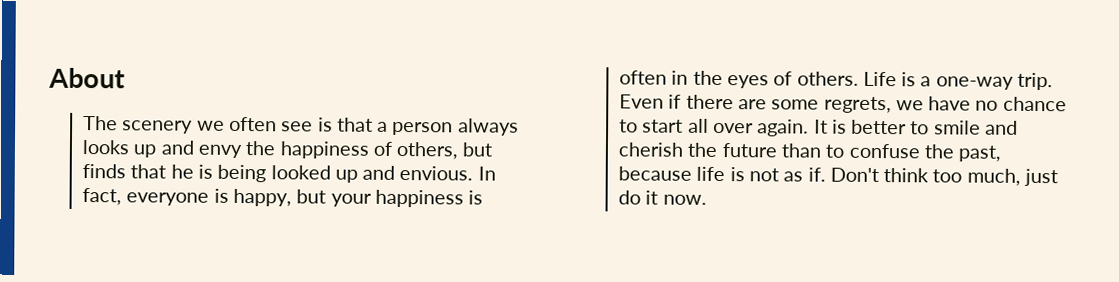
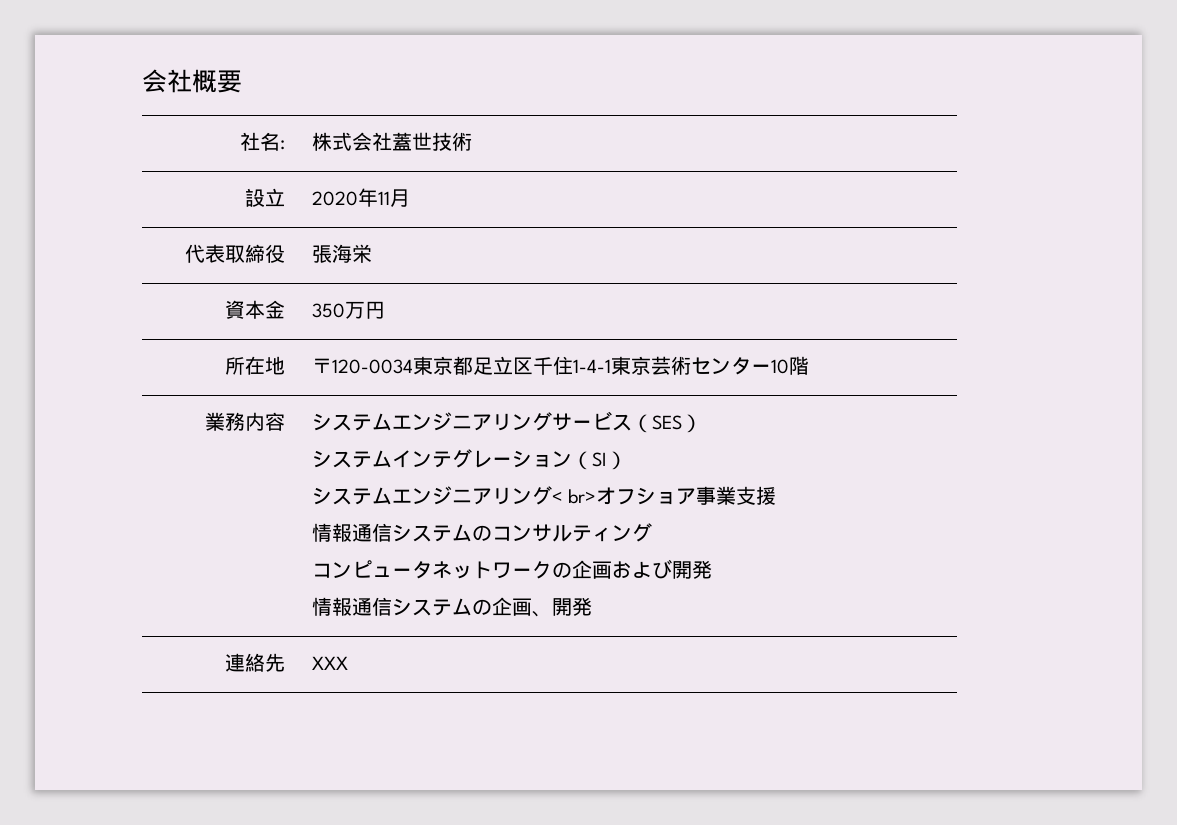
[48,67,125,89] [83,116,519,136] [82,140,493,160] [82,164,496,183] [82,188,484,208] [619,70,1053,91] [619,94,1067,114] [619,118,1018,137] [618,142,1002,162] [618,166,1058,187] [618,190,707,205] About // The scenery we often see is that a person always looks up and envy the happiness of others, but finds that he is being looked up and envious. In fact, everyone is happy, but your happiness is often in the eyes of others. Life is a one-way trip. Even if there are some regrets, we have no chance to start all over again. It is better to smile and cherish the future than to confuse the past, because life is not as if. Don't think too much, just do it now. -> [142,69,242,93] [240,132,286,151] [311,132,472,151] [245,188,286,207] [311,188,410,207] [185,244,286,263] [311,244,372,263] [225,300,286,319] [311,301,385,319] [225,356,286,375] [311,356,809,375] [205,412,286,431] [311,411,702,433] [311,449,627,470] [311,486,777,505] [311,523,652,542] [311,559,712,579] [311,597,592,617] [225,653,286,672] [311,656,348,670] 会社概要 // 社名: | 株式会社蓋世技術 // 設立 | 2020年11月 // 代表取締役 | 張海栄 // 資本金 | 350万円 // 所在地 | 〒120-0034東京都足立区千住1-4-1東京芸術センター10階 // 業務内容 | システムエンジニアリングサービス（SES） // システムインテグレーション（SI） // システムエンジニアリング< br>オフショア事業支援 // 情報通信システムのコンサルティング // コンピュータネットワークの企画および開発 // 情報通信システムの企画、開発 // 連絡先 | XXX

